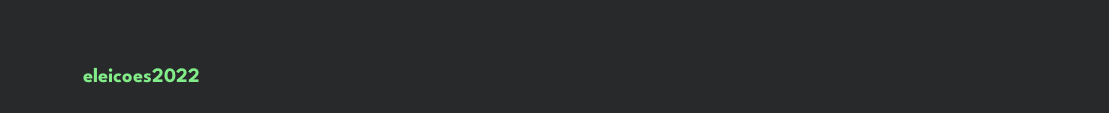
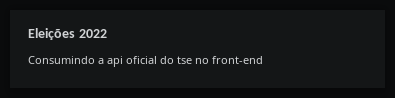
[83,67,200,83] eleicoes2022 -> [28,28,107,40] [28,56,263,67] Eleições 2022 // Consumindo a api oficial do tse no front-end

